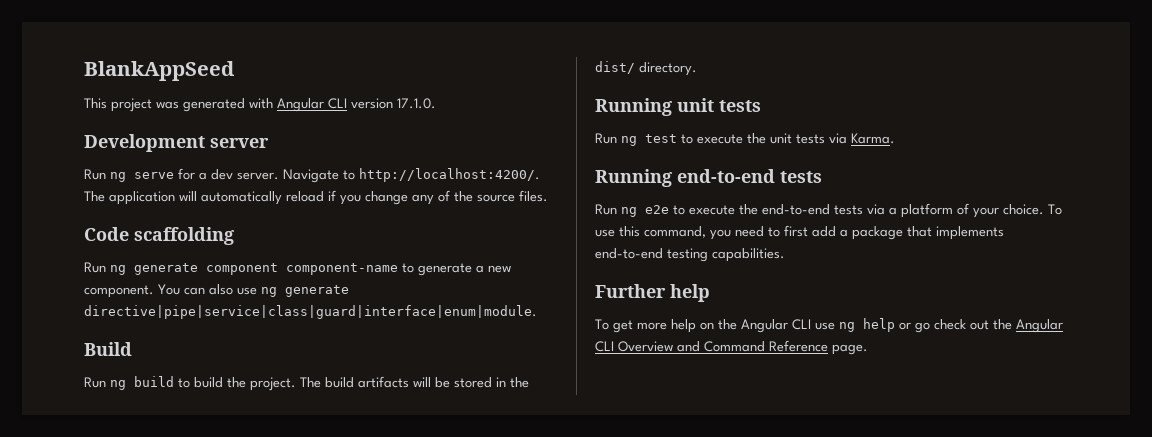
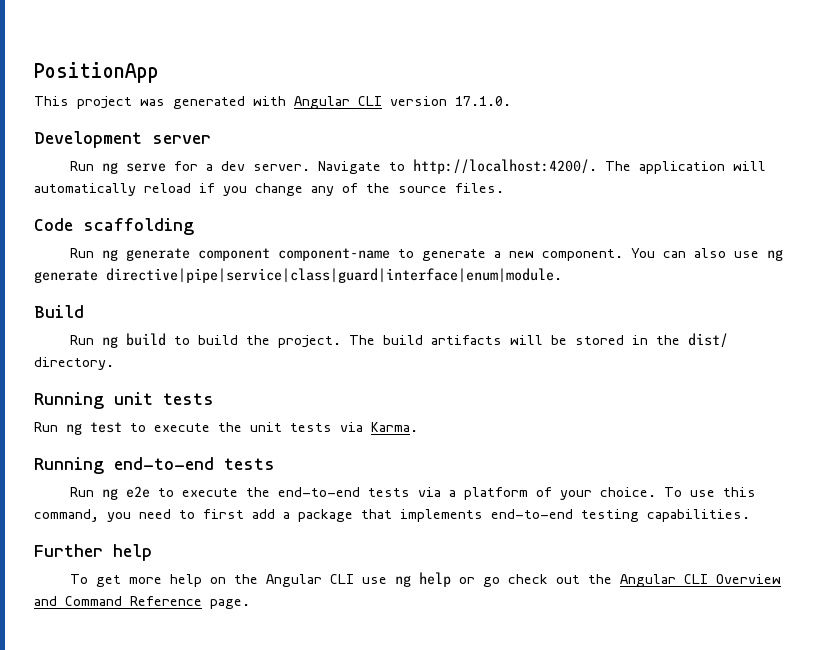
[84,61,235,81] BlankAppSeed -> [34,62,159,83] PositionApp

